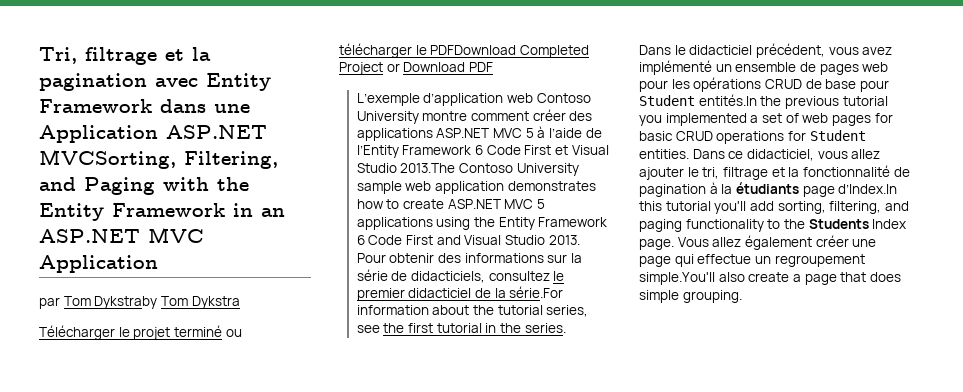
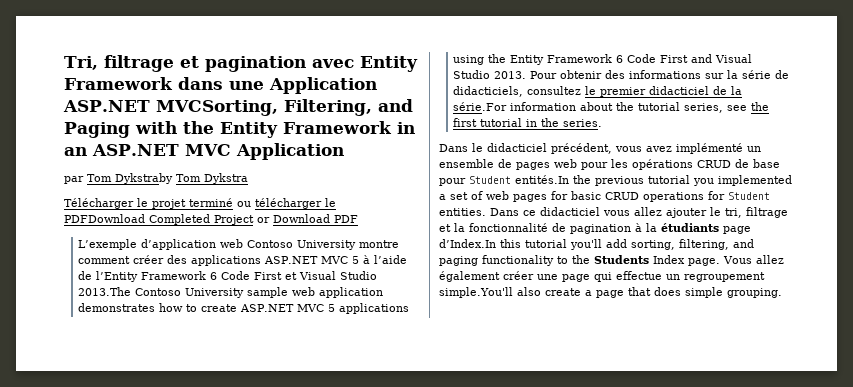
[192,47,211,61] la -> (199, 62) none
[746,149,814,161] didacticiel, -> [540,207,600,216] didacticiel

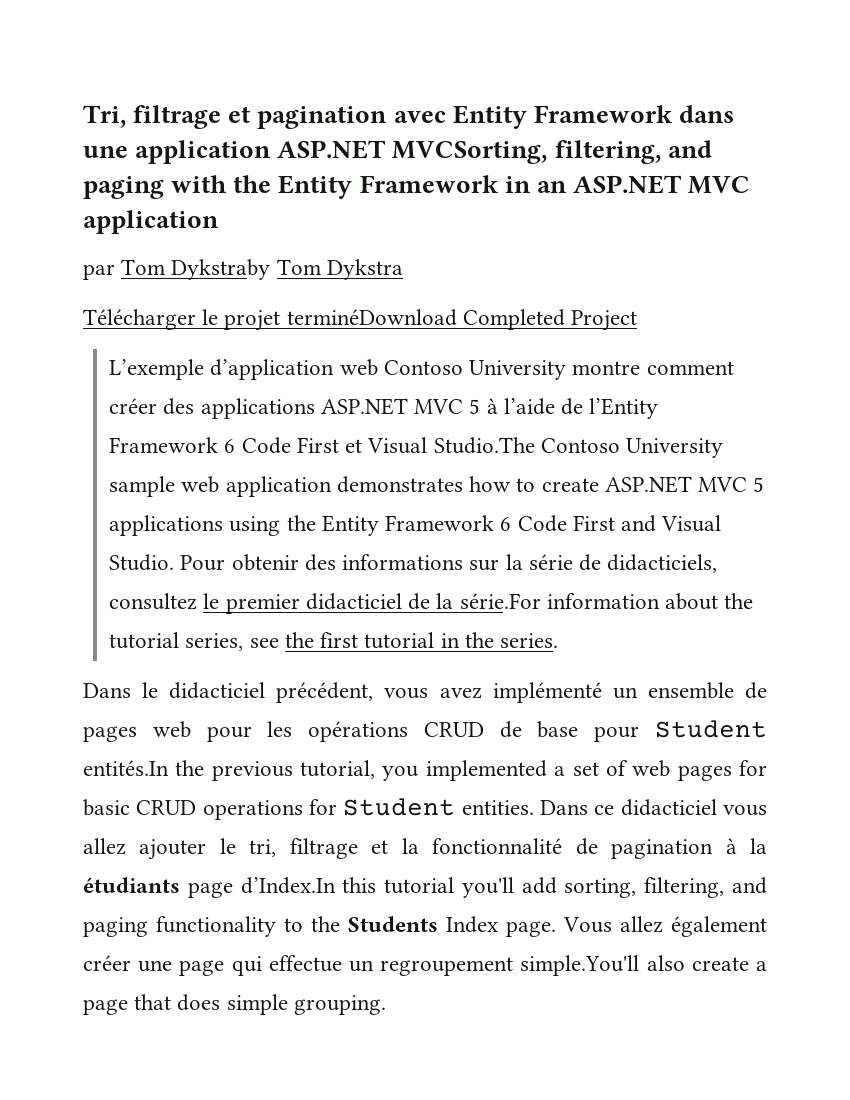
[269,77,377,94] Application -> [135,140,272,164] application
[283,99,413,116] [64,122,130,138] Filtering, and Paging -> [554,140,712,164] [83,176,164,199] filtering, and paging
[235,143,344,160] Application -> [83,210,219,234] application
[189,198,336,209] [64,214,145,223] terminé ou télécharger le PDFDownload -> [286,309,457,326] terminéDownload
[257,214,358,223] or Download PDF -> (638, 320) none
[340,271,378,280] [78,287,132,296] Studio 2013.The -> [433,437,535,454] Studio.The
[453,70,527,79] Studio 2013. -> [109,554,175,571] Studio.
[648,175,690,184] tutorial -> [300,760,376,779] tutorial,

